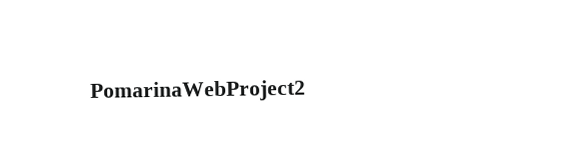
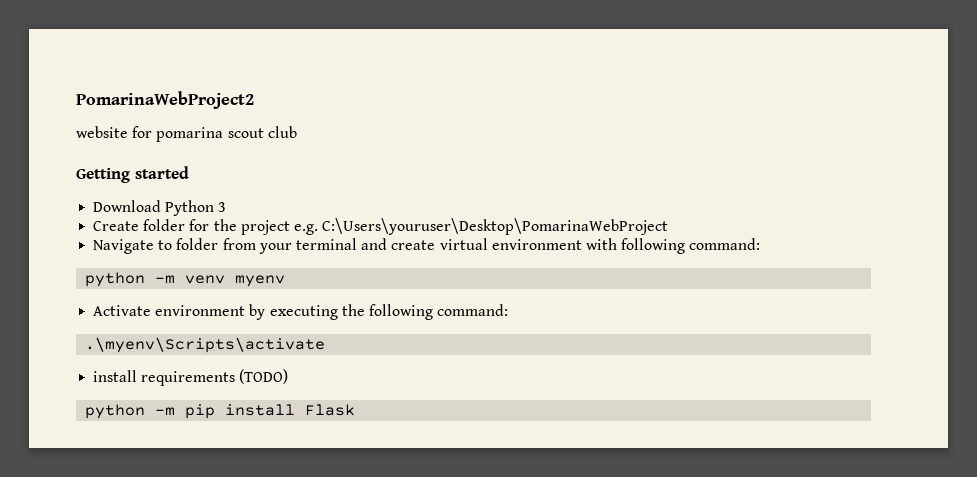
(306, 91) none -> [76,126,297,142] [76,166,189,183] [93,200,227,216] [93,218,669,235] [93,238,761,254] [85,272,286,287] [93,304,509,320] [85,337,326,353] [93,369,289,386] [85,404,356,419] // website for pomarina scout club // Getting started // Download Python 3 // Create folder for the project e.g. C:\Users\youruser\Desktop\PomarinaWebProject // Navigate to folder from your terminal and create virtual environment with following command: // python -m venv myenv // Activate environment by executing the following command: // .\myenv\Scripts\activate // install requirements (TODO) // python -m pip install Flask

